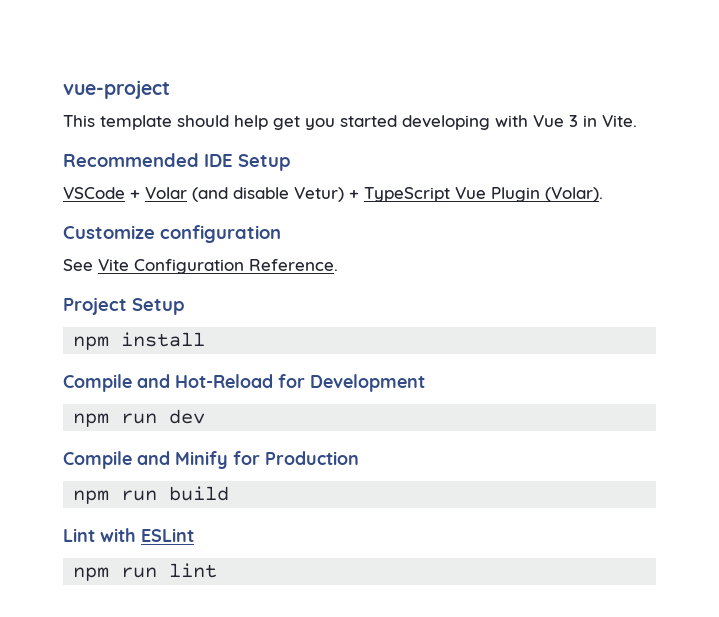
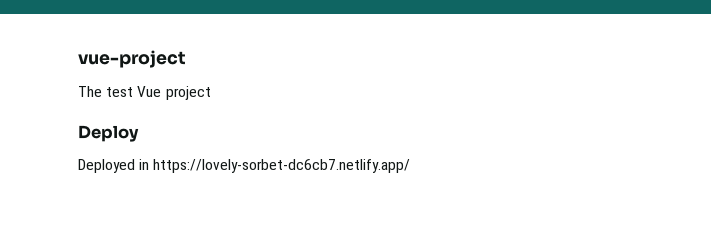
[63,115,637,130] [63,153,291,171] [63,187,603,202] [63,225,281,243] [63,259,338,274] [63,297,185,315] [73,332,206,350] [63,374,425,392] [73,409,206,427] [63,451,359,469] [73,486,230,504] [63,528,194,542] [73,563,218,581] This template should help get you started developing with Vue 3 in Vite. // Recommended IDE Setup // VSCode + Volar (and disable Vetur) + TypeScript Vue Plugin (Volar). // Customize configuration // See Vite Configuration Reference. // Project Setup // npm install // Compile and Hot-Reload for Development // npm run dev // Compile and Minify for Production // npm run build // Lint with ESLint // npm run lint -> [78,86,211,100] [78,125,139,142] [78,159,411,173] The test Vue project // Deploy // Deployed in https://lovely-sorbet-dc6cb7.netlify.app/

